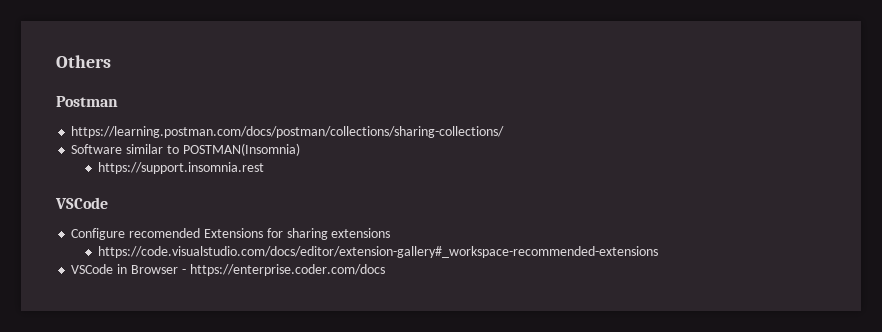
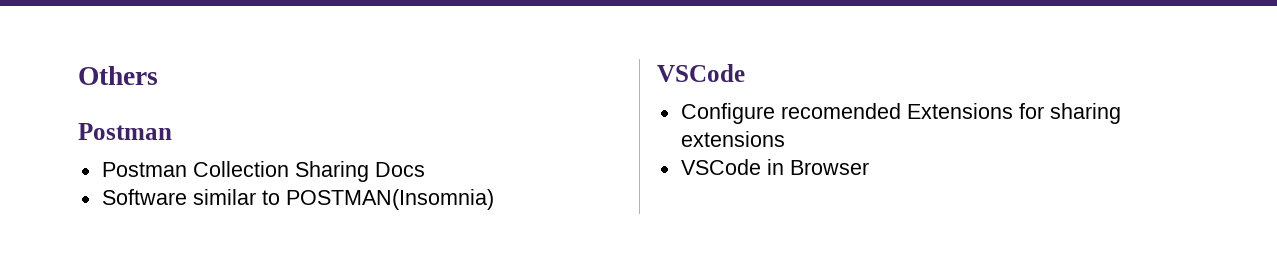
[71,126,505,138] https://learning.postman.com/docs/postman/collections/sharing-collections/ -> [101,161,425,182] Postman Collection Sharing Docs
[98,162,265,174] // https://support.insomnia.rest -> (494, 199) none
[98,246,659,258] // https://code.visualstudio.com/docs/editor/extension-gallery#_workspace-recommended-extensions -> (785, 139) none
[181,264,385,276] - https://enterprise.coder.com/docs -> (869, 167) none

